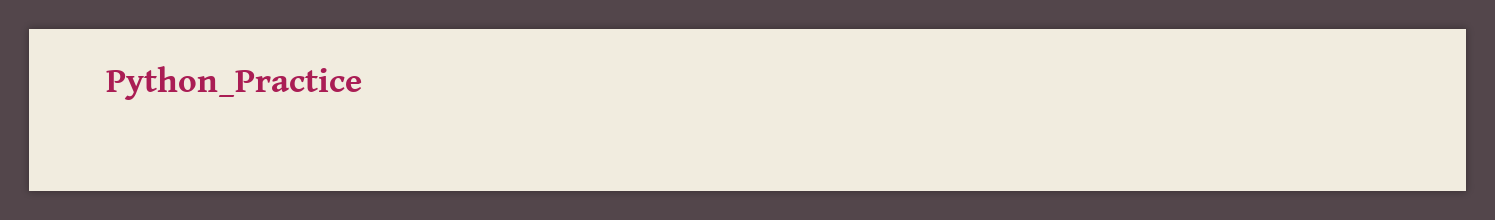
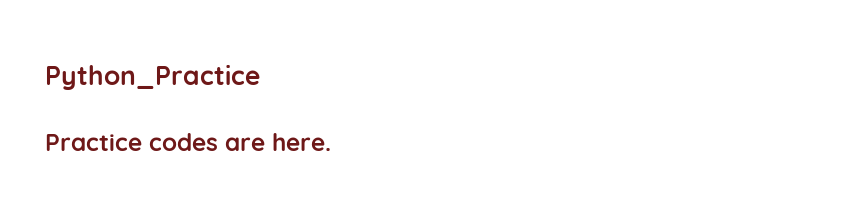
(362, 83) none -> [45,133,331,151] // Practice codes are here.

